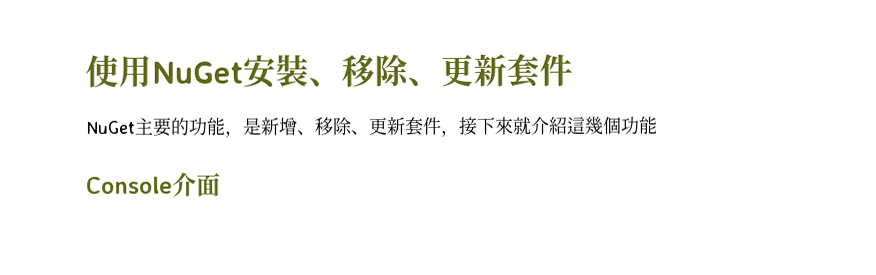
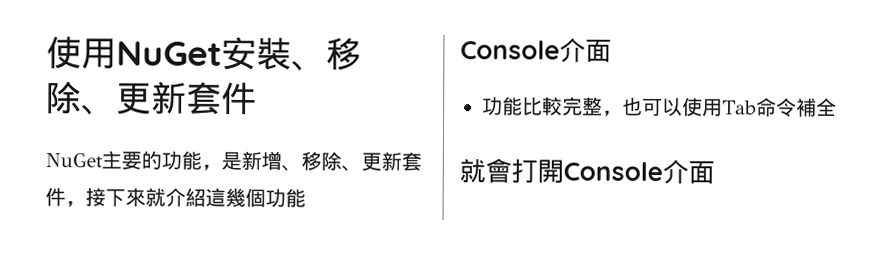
(221, 184) none -> [482,96,837,117] [459,158,715,185] // 功能比較完整，也可以使用Tab命令補全 // 就會打開Console介面

